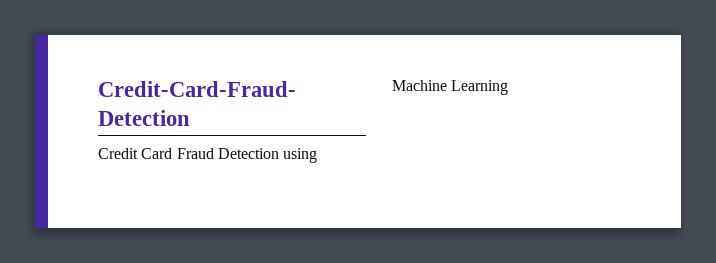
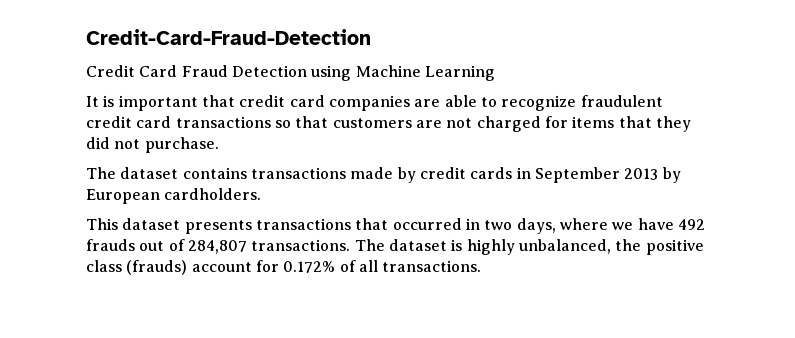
(509, 87) none -> [86,95,663,111] [86,116,691,132] [86,137,219,153] [86,167,681,183] [86,188,262,204] [86,218,705,234] [86,239,704,255] [86,260,482,275] // It is important that credit card companies are able to recognize fraudulent credit card transactions so that customers are not charged for items that they did not purchase. // The dataset contains transactions made by credit cards in September 2013 by European cardholders. // This dataset presents transactions that occurred in two days, where we have 492 frauds out of 284,807 transactions. The dataset is highly unbalanced, the positive class (frauds) account for 0.172% of all transactions.

